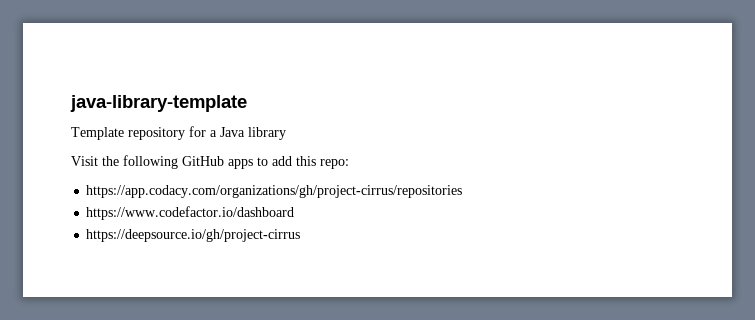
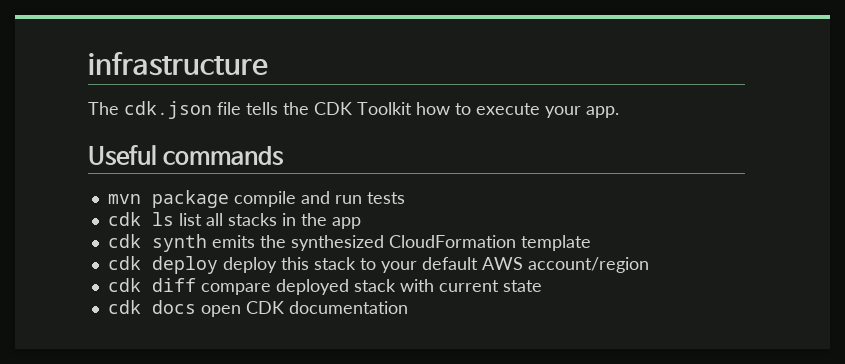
[70,95,247,112] [71,126,286,140] [71,155,349,169] [86,185,463,198] [86,206,295,220] [86,229,301,242] java-library-template // Template repository for a Java library // Visit the following GitHub apps to add this repo: // https://app.codacy.com/organizations/gh/project-cirrus/repositories // https://www.codefactor.io/dashboard // https://deepsource.io/gh/project-cirrus -> [88,52,268,76] [88,101,619,119] [88,145,285,166] [107,190,405,208] [107,212,361,229] [107,234,591,252] [107,256,649,274] [107,278,542,295] [107,300,408,317] infrastructure // The cdk.json file tells the CDK Toolkit how to execute your app. // Useful commands // mvn package compile and run tests // cdk ls list all stacks in the app // cdk synth emits the synthesized CloudFormation template // cdk deploy deploy this stack to your default AWS account/region // cdk diff compare deployed stack with current state // cdk docs open CDK documentation

